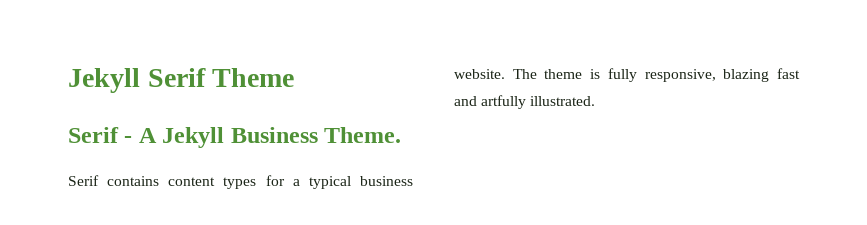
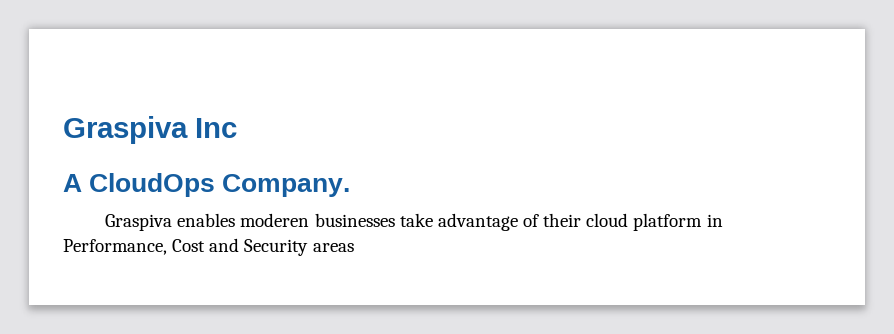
[68,68,295,93] [68,127,402,148] [68,175,413,189] [454,68,800,82] [454,95,596,109] Jekyll Serif Theme // Serif - A Jekyll Business Theme. // Serif contains content types for a typical business website. The theme is fully responsive, blazing fast and artfully illustrated. -> [63,116,237,144] [63,173,351,197] [105,213,723,231] [63,238,354,256] Graspiva Inc // A CloudOps Company. // Graspiva enables moderen businesses take advantage of their cloud platform in Performance, Cost and Security areas

